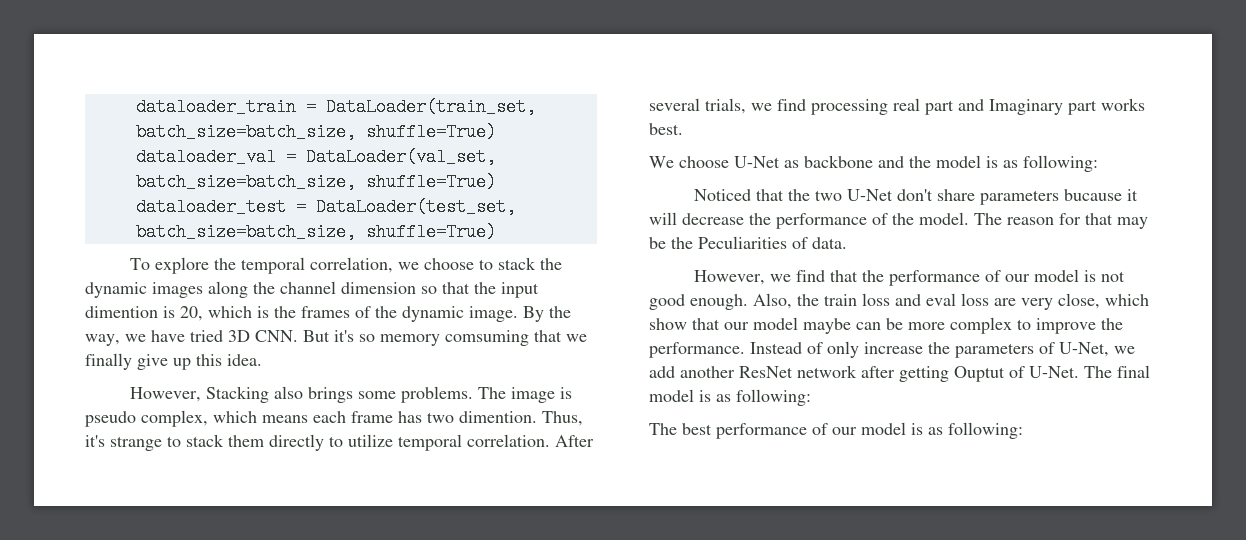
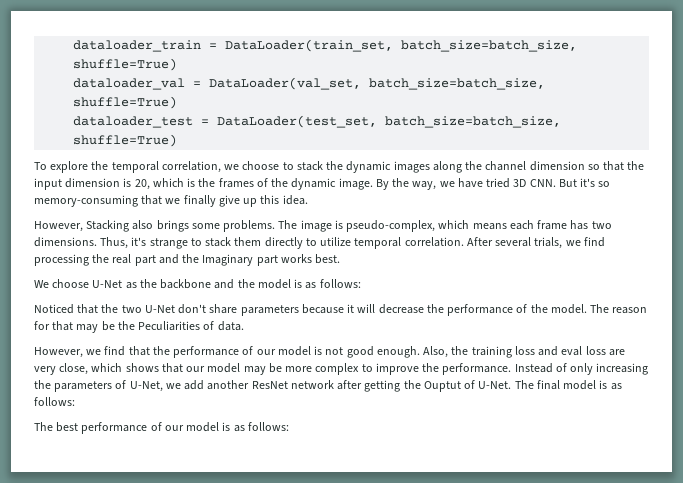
[85,306,158,318] dimention -> [65,178,121,188] dimension
[380,330,529,346] memory comsuming -> [34,195,138,207] memory-consuming
[85,410,208,427] pseudo complex, -> [346,220,436,232] pseudo-complex,
[459,411,537,423] dimention. -> [34,237,97,247] dimensions.
(888, 107) none -> [92,254,110,263] the
(984, 105) none -> [182,254,200,263] the
(799, 164) none -> [139,279,157,288] the
[1023,155,1098,172] following: -> [319,279,361,288] follows:
[1063,189,1122,201] bucause -> [301,304,344,314] because
[824,294,857,306] train -> [471,346,512,358] training
[649,318,687,330] show -> [125,363,159,372] shows
[803,318,881,334] maybe can -> [243,366,266,375] may
[864,342,923,354] increase -> [596,363,649,375] increasing
(949, 374) none -> [403,380,421,389] the
[736,389,811,406] following: -> [34,397,75,406] follows:
[948,422,1023,439] following: -> [247,422,289,431] follows:

